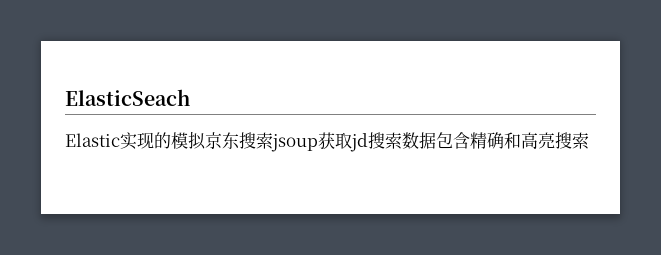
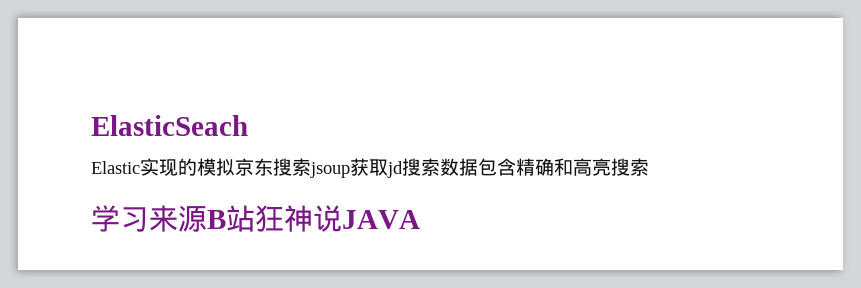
(589, 140) none -> [91,205,420,232] // 学习来源B站狂神说JAVA

